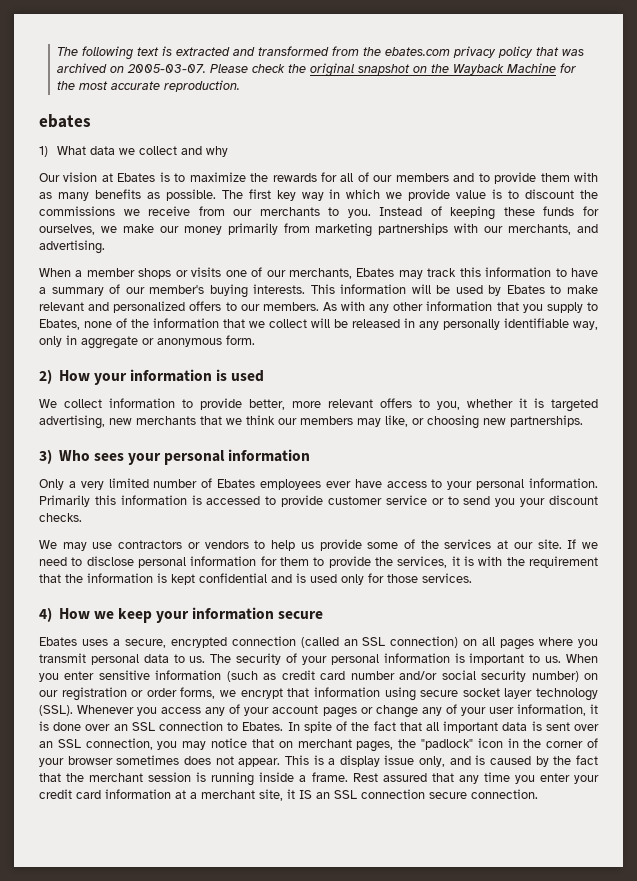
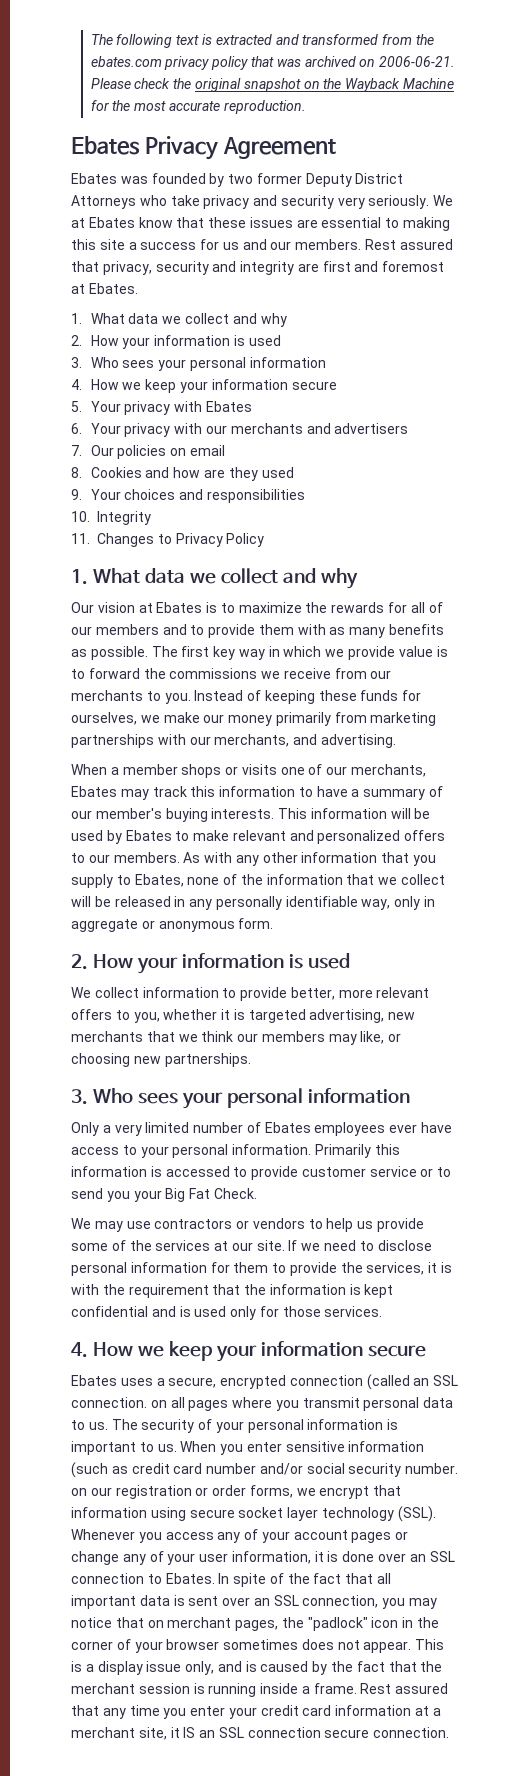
[127,64,207,73] 2005-03-07. -> [379,56,456,67] 2006-06-21.
[39,114,91,128] [39,146,229,157] ebates // 1) What data we collect and why -> [71,136,336,160] [71,173,404,187] [71,195,454,209] [71,217,451,231] [71,239,453,250] [71,261,445,275] [71,283,138,294] [71,313,287,327] [71,335,281,349] [71,357,326,371] [71,379,337,393] [71,401,252,415] [71,423,409,437] [71,445,225,459] [71,467,294,481] [71,489,305,503] [71,511,151,525] [71,533,265,547] [71,568,358,589] Ebates Privacy Agreement // Ebates was founded by two former Deputy District Attorneys who take privacy and security very seriously. We at Ebates know that these issues are essential to making this site a success for us and our members. Rest assured that privacy, security and integrity are first and foremost at Ebates. // 1. What data we collect and why // 2. How your information is used // 3. Who sees your personal information // 4. How we keep your information secure // 5. Your privacy with Ebates // 6. Your privacy with our merchants and advertisers // 7. Our policies on email // 8. Cookies and how are they used // 9. Your choices and responsibilities // 10. Integrity // 11. Changes to Privacy Policy // 1. What data we collect and why
[525,189,575,199] discount -> [88,668,140,679] forward
[39,369,52,384] 2) -> [71,954,88,970] 2.
[39,449,52,464] 3) -> [71,1089,88,1105] 3.
[548,495,598,505] [39,513,82,522] discount checks. -> [165,1188,257,1202] Big Fat Check.
[39,607,52,622] 4) -> [71,1342,88,1358] 4.
[390,636,459,648] connection) -> [71,1397,147,1408] connection.
[531,671,579,682] number) -> [405,1463,459,1474] number.

